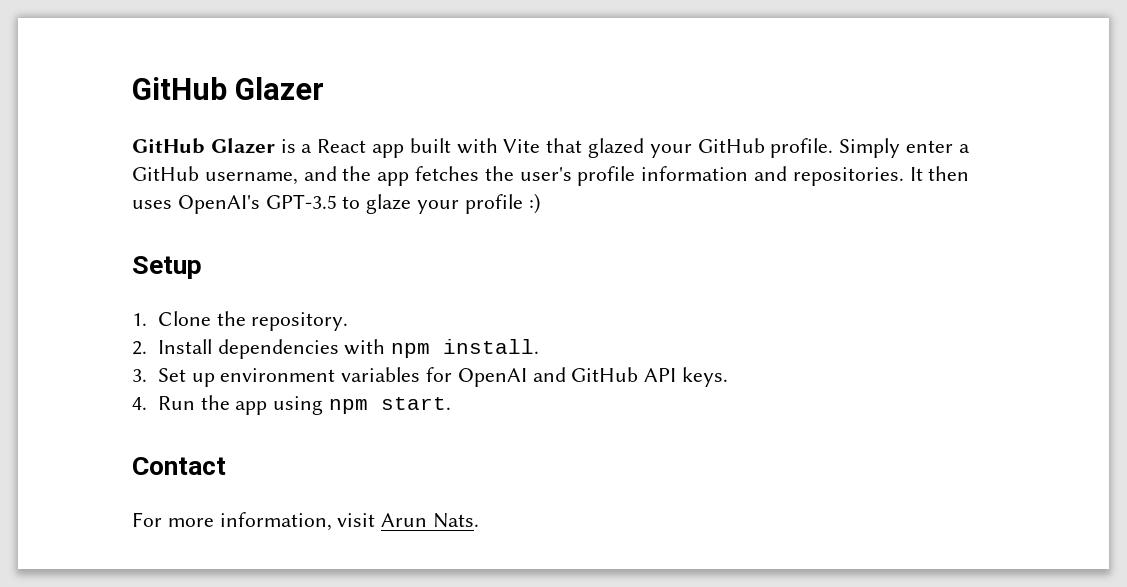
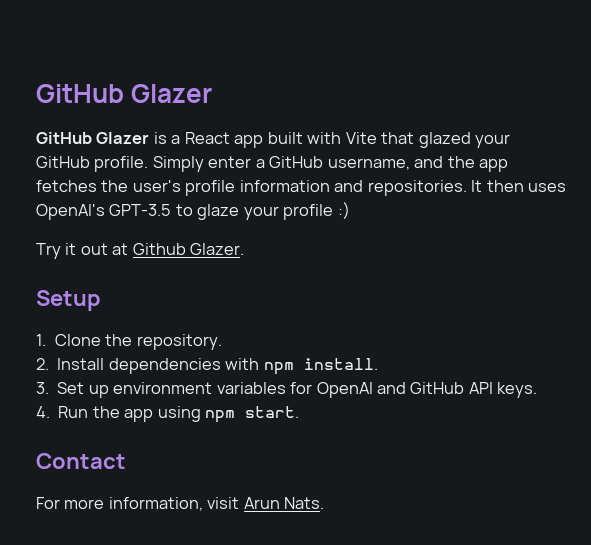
(540, 203) none -> [36,243,245,259] // Try it out at Github Glazer.

